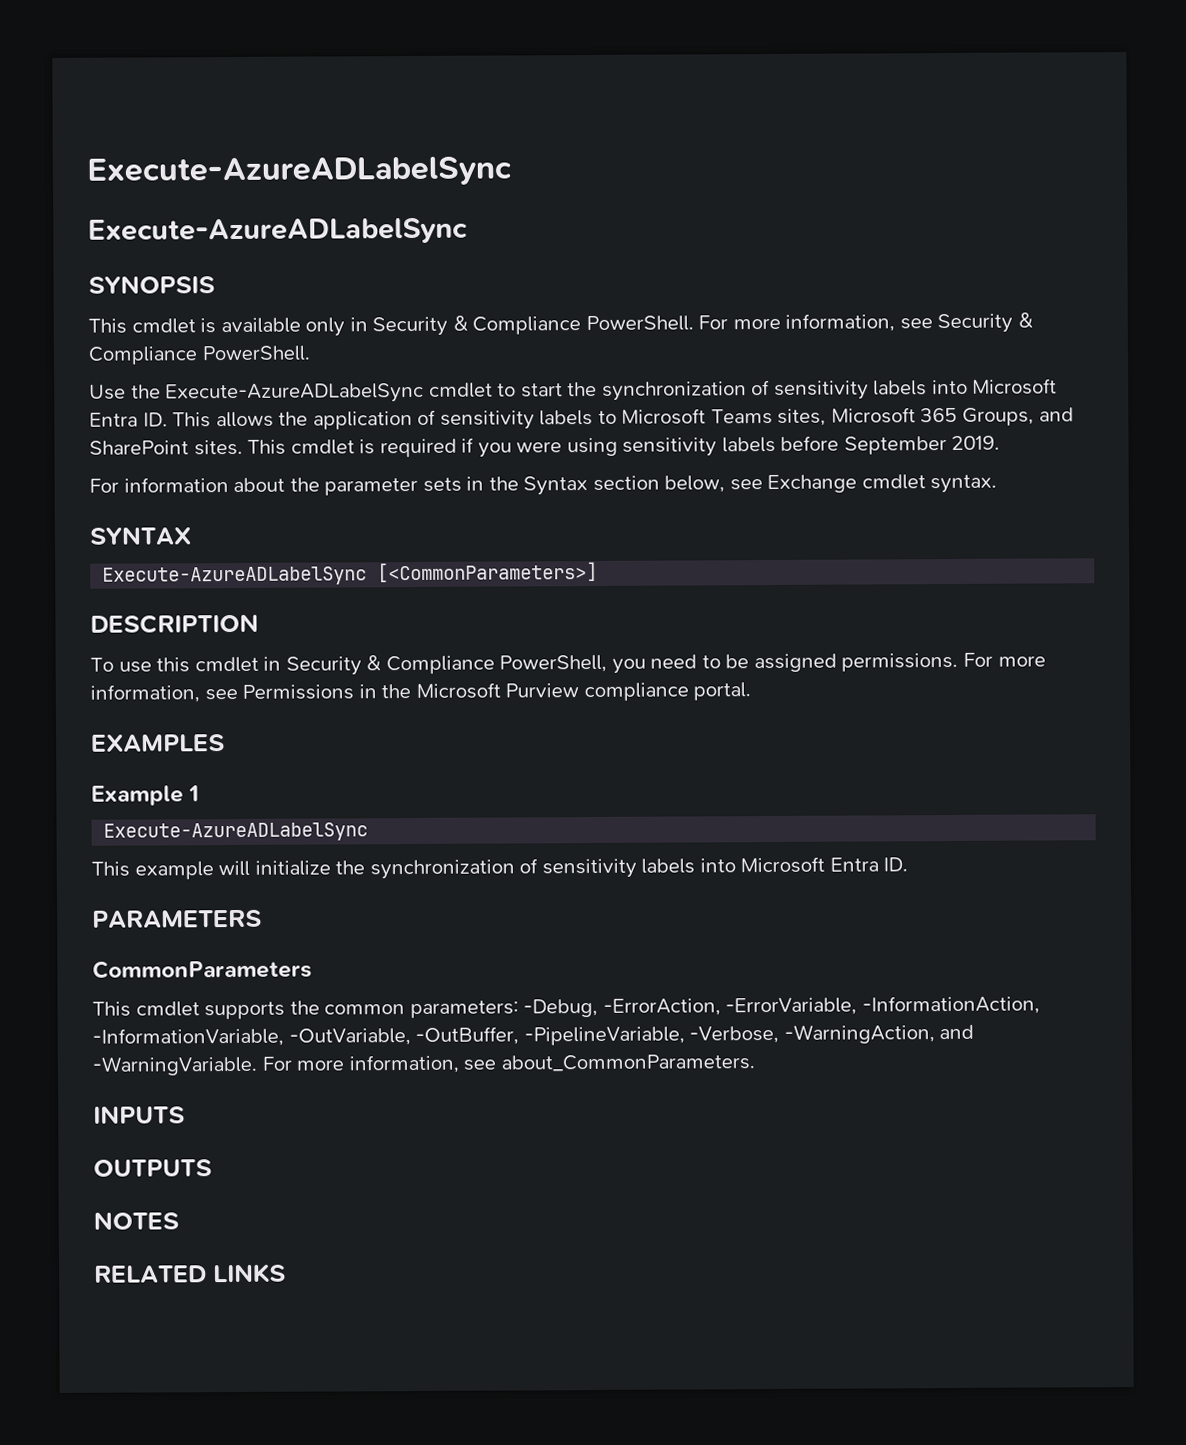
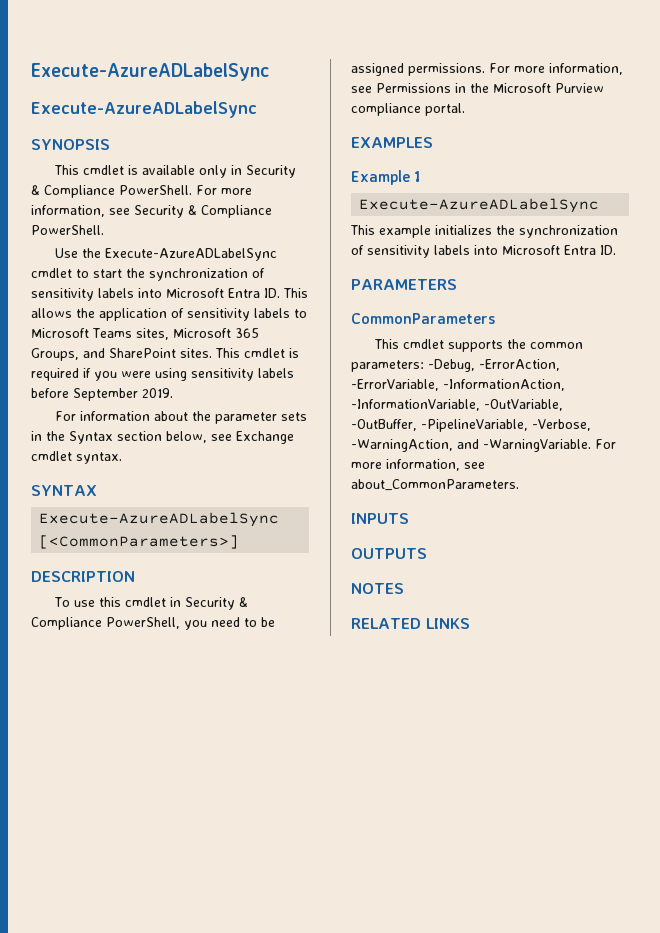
[218,860,331,877] will initialize -> [435,225,492,235] initializes

